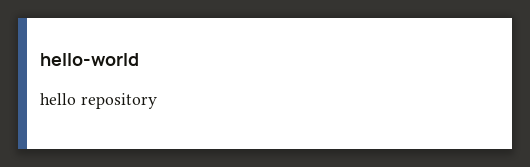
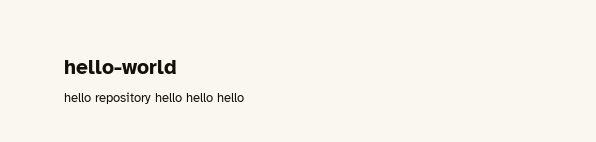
(157, 101) none -> [155,93,244,102] hello hello hello

